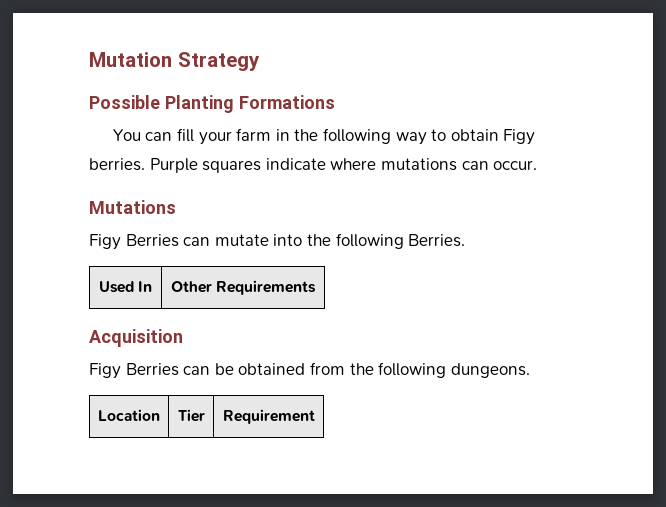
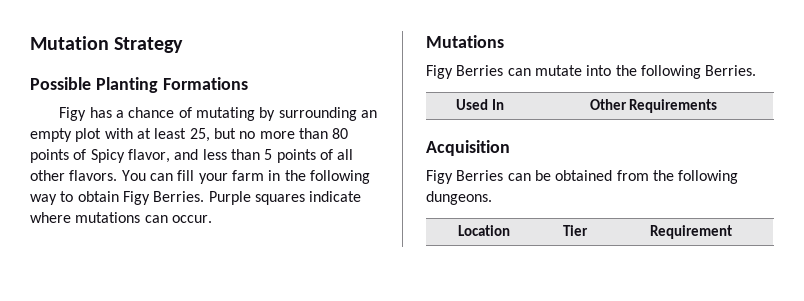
(335, 102) none -> [59,107,377,121] [30,128,349,142] [30,149,354,163] [30,170,118,181] Figy has a chance of mutating by surrounding an empty plot with at least 25, but no more than 80 points of Spicy flavor, and less than 5 points of all other flavors.
[89,158,145,171] berries. -> [153,191,205,202] Berries.

